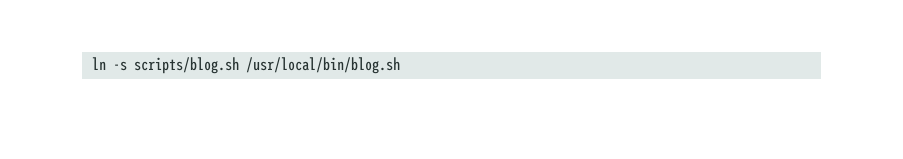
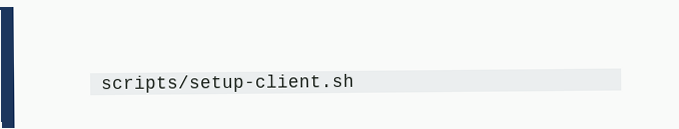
[92,57,401,74] ln -s scripts/blog.sh /usr/local/bin/blog.sh -> [101,73,356,94] scripts/setup-client.sh

